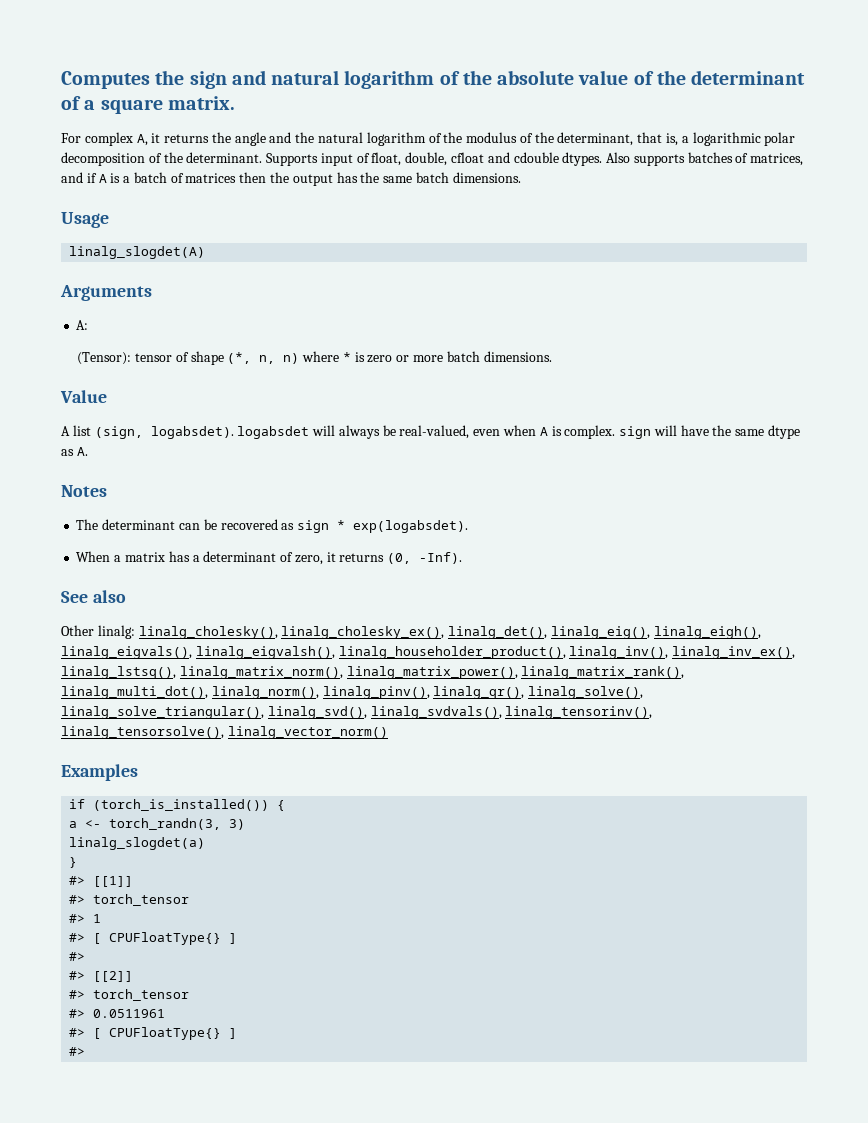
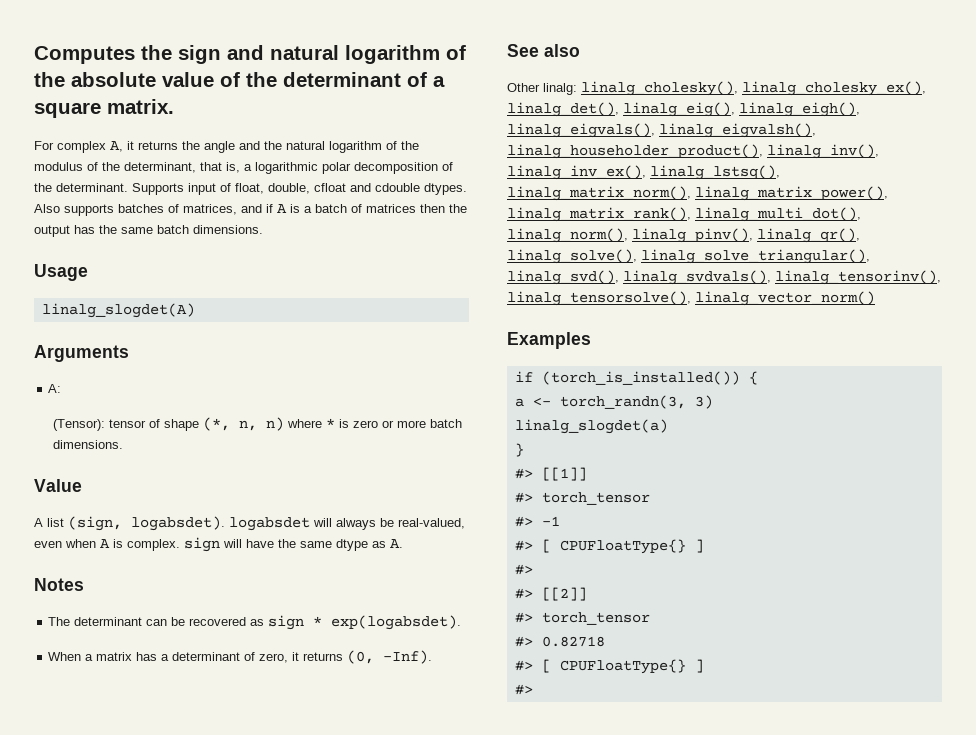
[93,914,102,923] 1 -> [541,516,560,526] -1
[93,1009,166,1018] 0.0511961 -> [541,636,605,647] 0.82718

